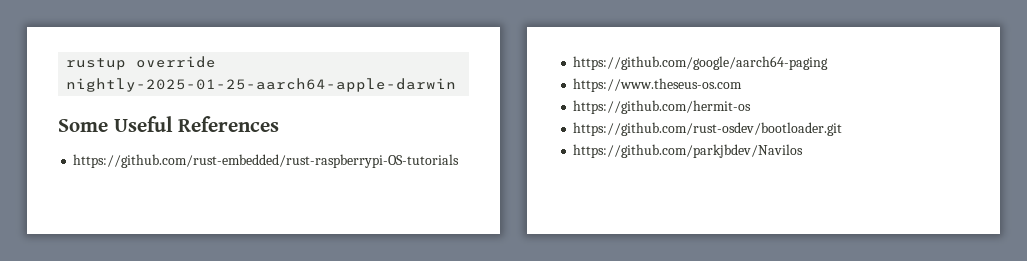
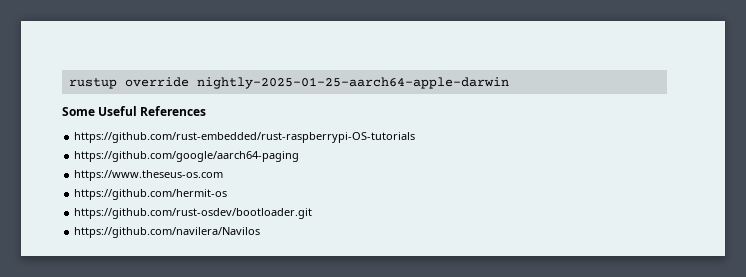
[573,144,804,158] https://github.com/parkjbdev/Navilos -> [74,227,261,238] https://github.com/navilera/Navilos

